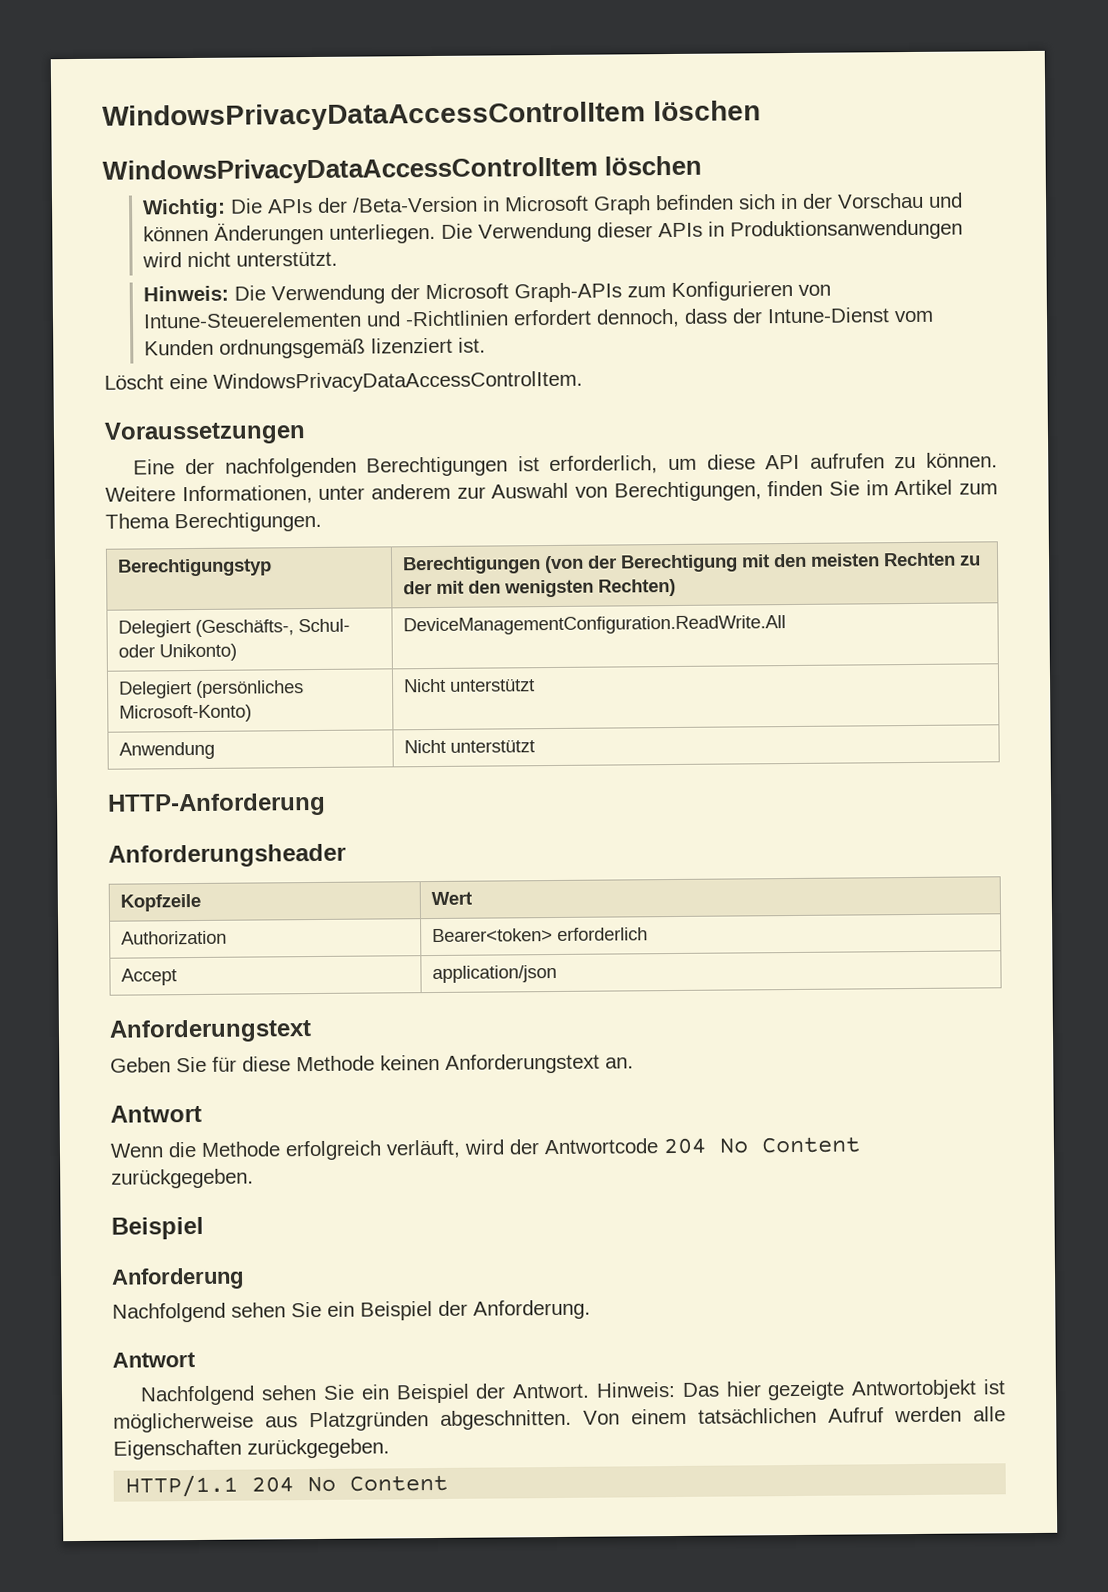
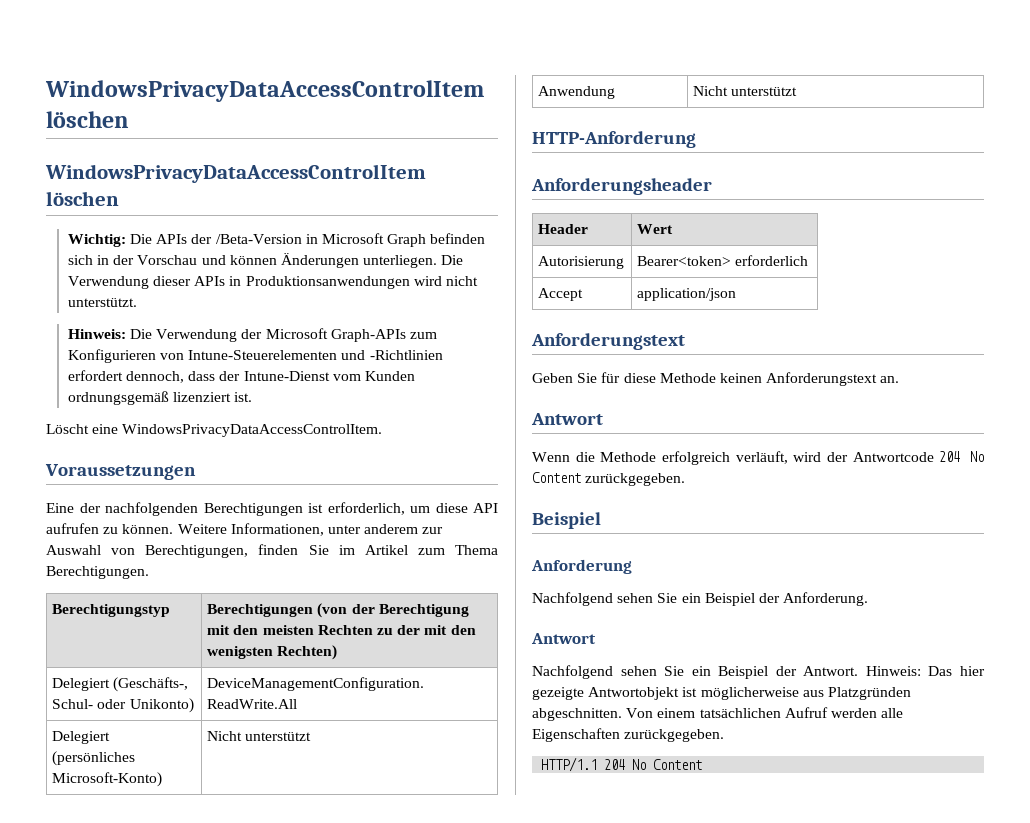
[119,893,201,912] Kopfzeile -> [538,224,589,234] Header
[120,930,227,945] Authorization -> [538,256,625,269] Autorisierung

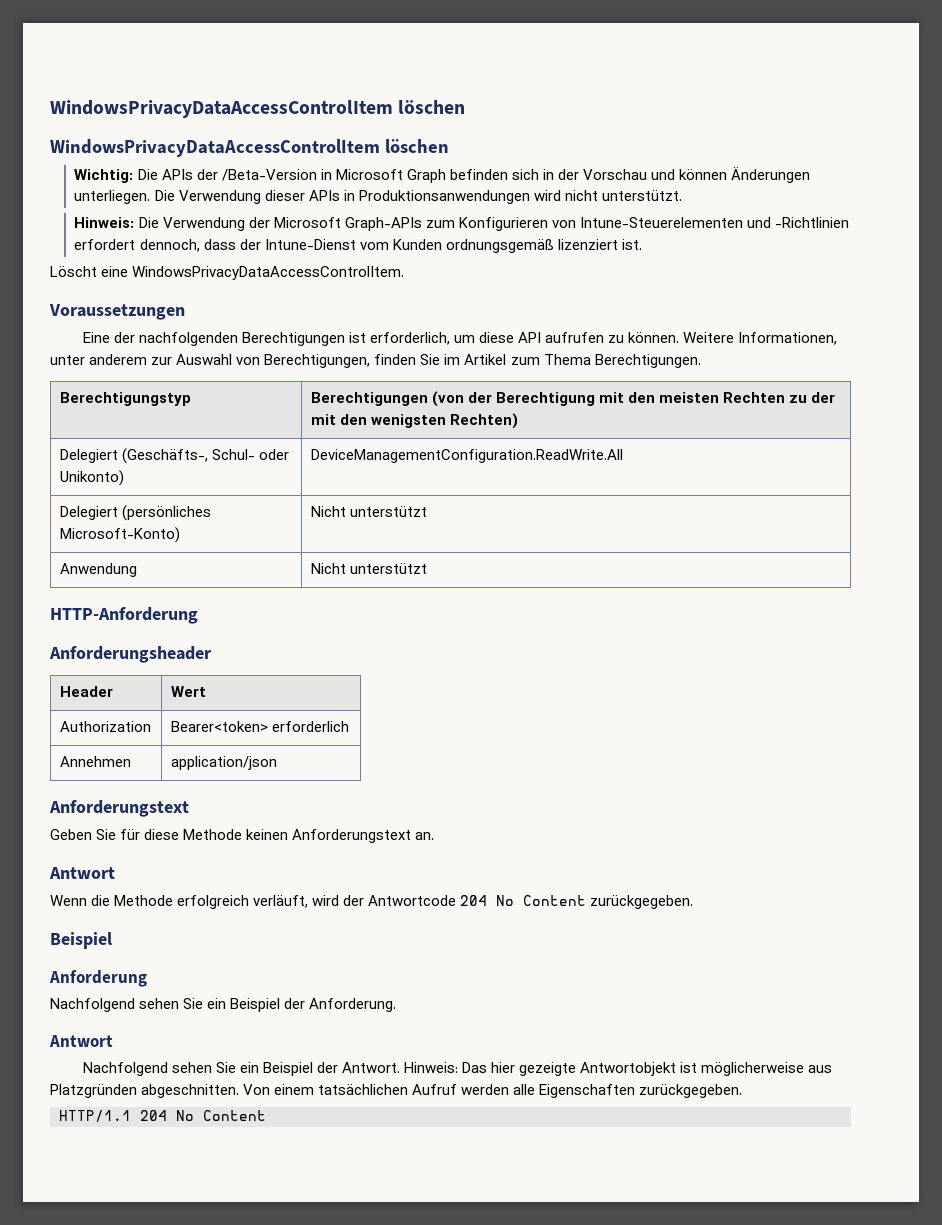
[538,256,625,269] Autorisierung -> [59,721,151,732] Authorization
[538,288,584,301] Accept -> [59,756,131,767] Annehmen

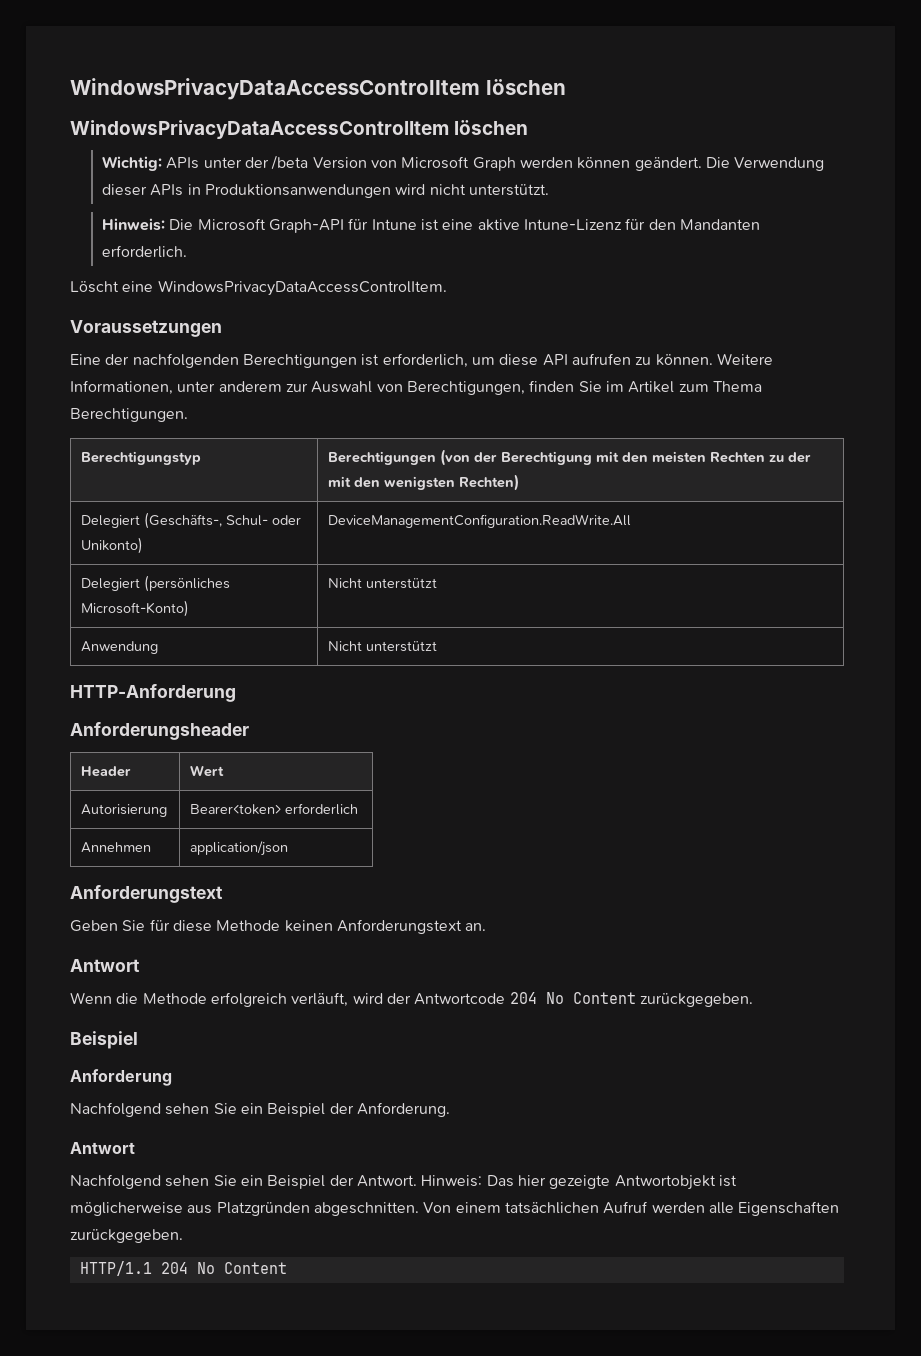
[137,166,811,183] [74,190,151,204] Die APIs der /Beta-Version in Microsoft Graph befinden sich in der Vorschau und können Änderungen unterliegen. -> [166,155,702,171] APIs unter der /beta Version von Microsoft Graph werden können geändert.
[162,217,850,231] [74,239,642,253] Verwendung der Microsoft Graph-APIs zum Konfigurieren von Intune-Steuerelementen und -Richtlinien erfordert dennoch, dass der Intune-Dienst vom Kunden ordnungsgemäß lizenziert ist. -> [197,218,760,233] [101,245,187,258] Microsoft Graph-API für Intune ist eine aktive Intune-Lizenz für den Mandanten erforderlich.
[59,721,151,732] Authorization -> [81,804,168,817] Autorisierung

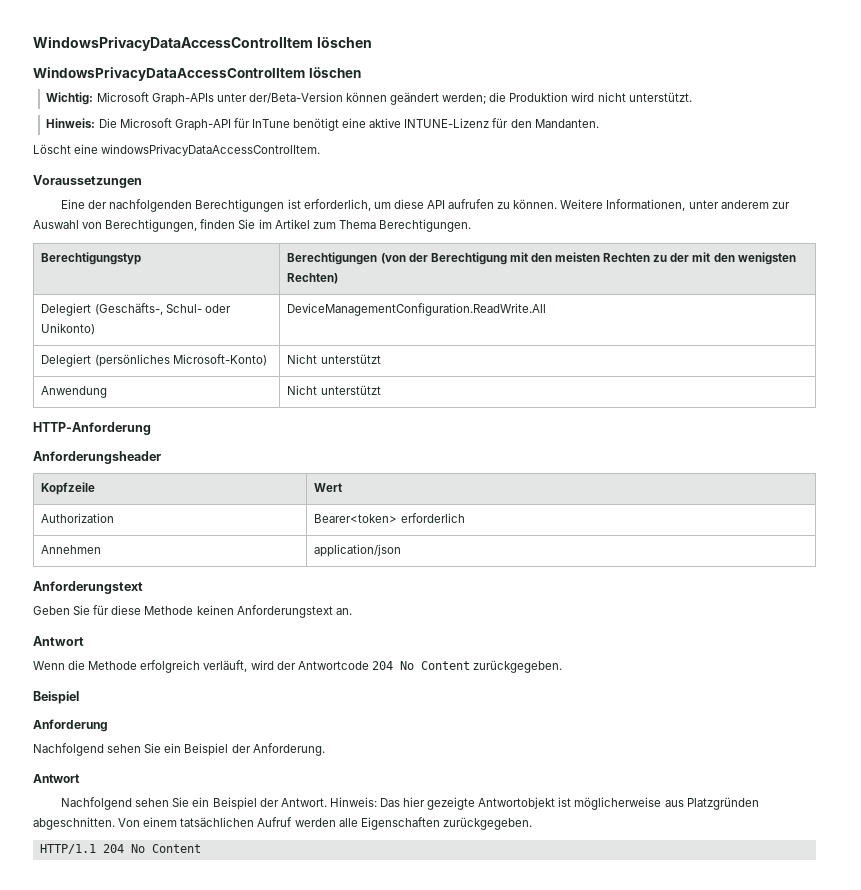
[166,155,825,171] [101,184,391,198] APIs unter der /beta Version von Microsoft Graph werden können geändert. Die Verwendung dieser APIs in Produktionsanwendungen -> [96,92,569,105] Microsoft Graph-APIs unter der/Beta-Version können geändert werden; die Produktion
[371,219,439,231] Intune ist -> [251,118,340,131] InTune benötigt
[523,219,622,230] Intune-Lizenz -> [404,118,490,128] INTUNE-Lizenz
[679,219,760,230] [101,245,187,258] Mandanten erforderlich. -> [534,119,599,128] Mandanten.
[157,280,447,296] WindowsPrivacyDataAccessControlItem. -> [101,144,321,156] windowsPrivacyDataAccessControlItem.
[81,766,132,777] Header -> [41,482,96,495] Kopfzeile
[81,804,168,817] Autorisierung -> [41,513,115,523] Authorization

